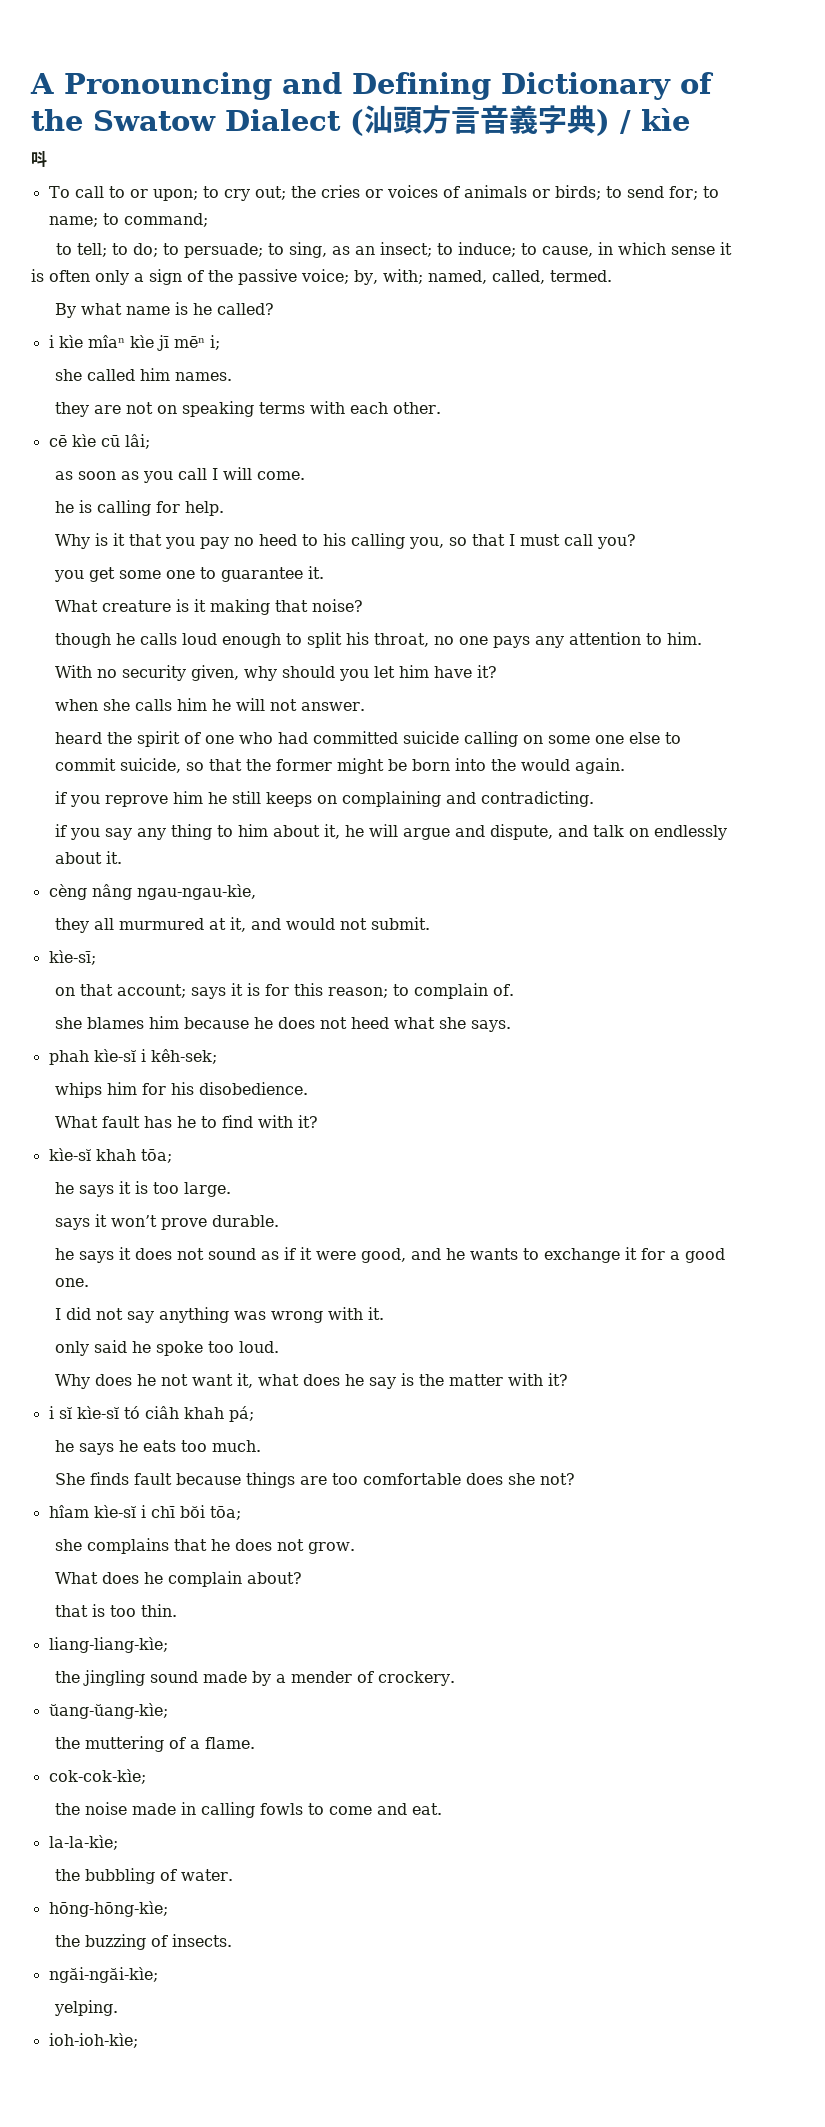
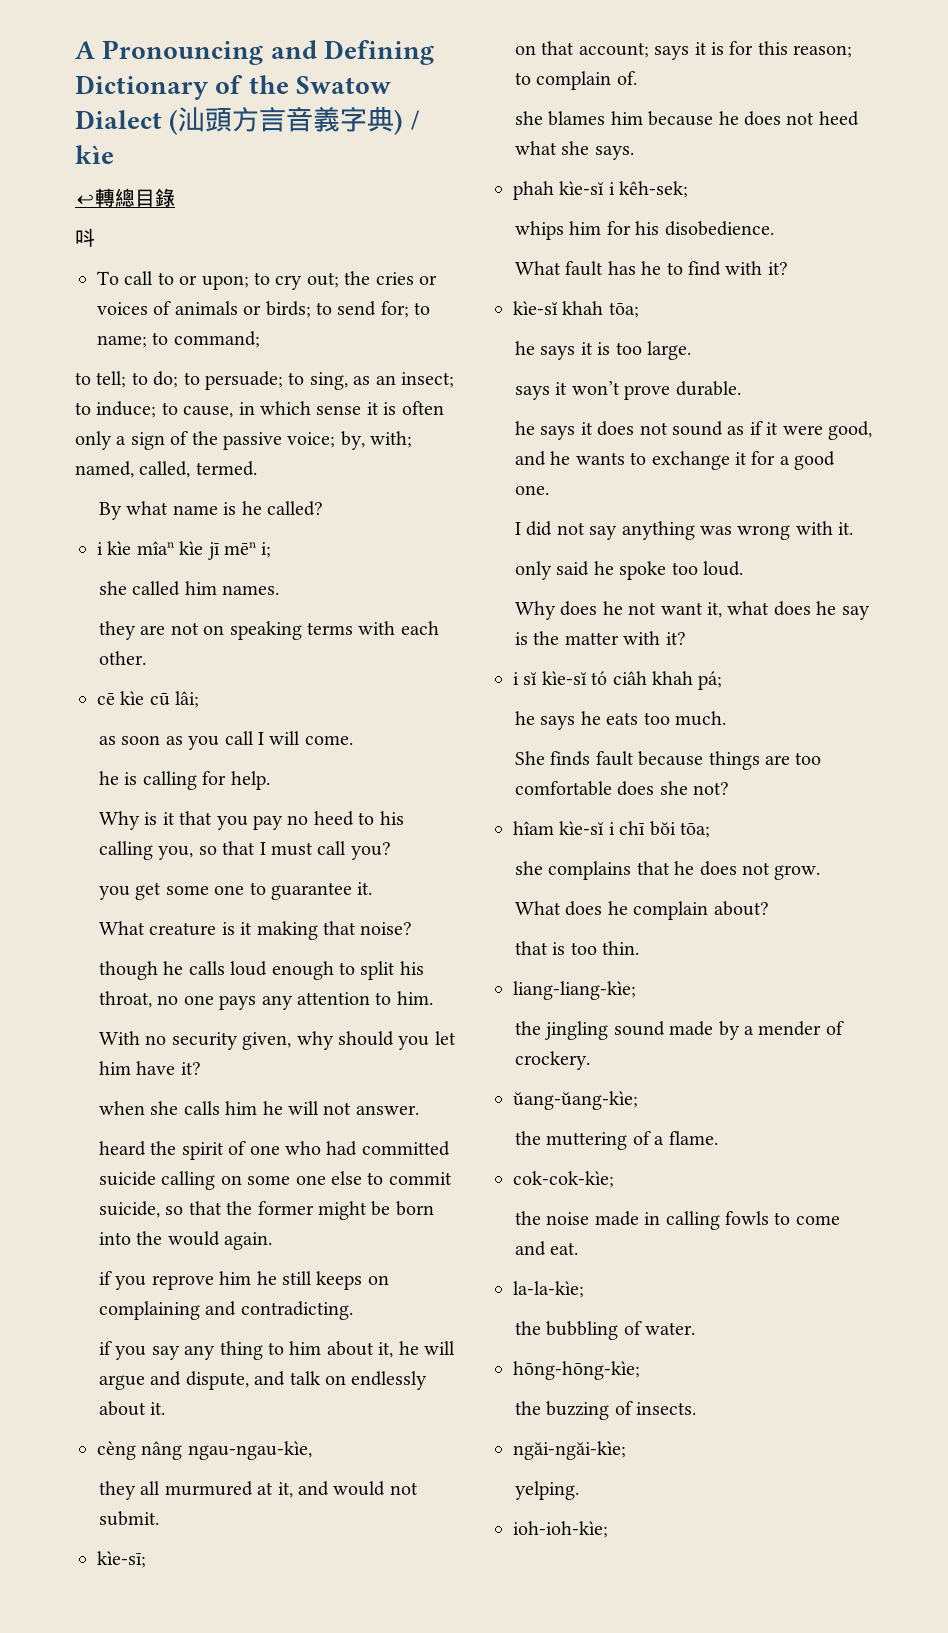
(690, 119) none -> [75,188,175,207] // ↩轉總目錄

